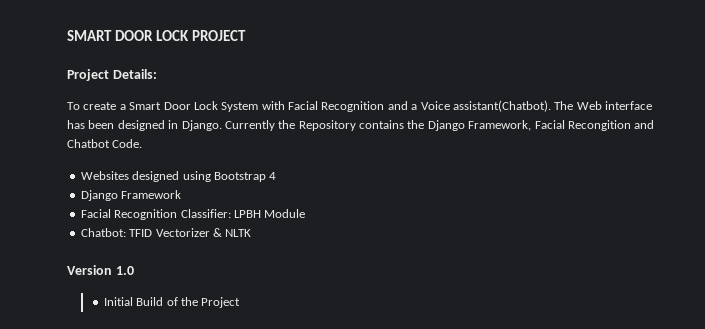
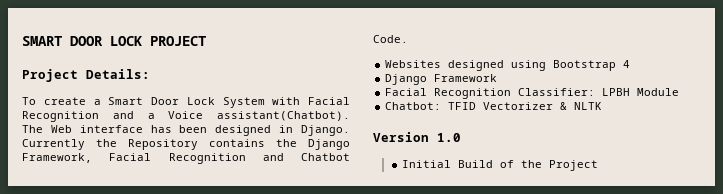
[567,120,631,131] Recongition -> [168,153,246,164] Recognition

